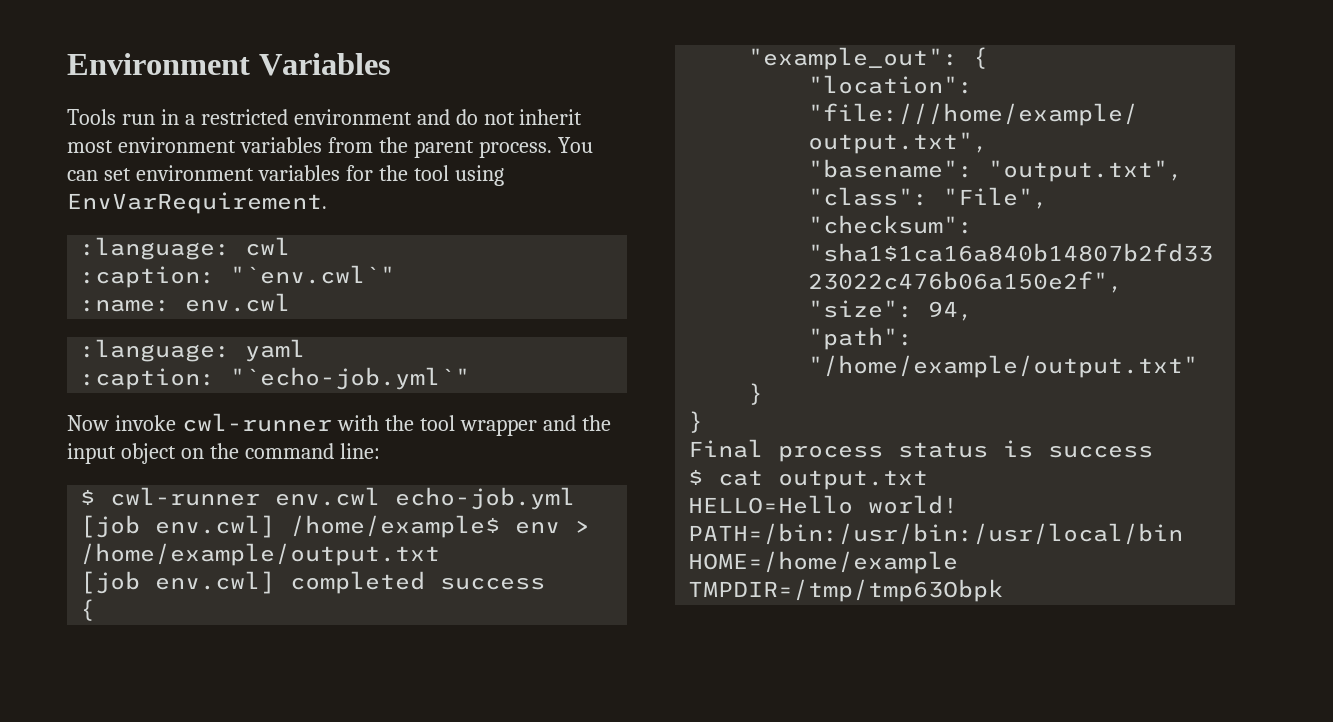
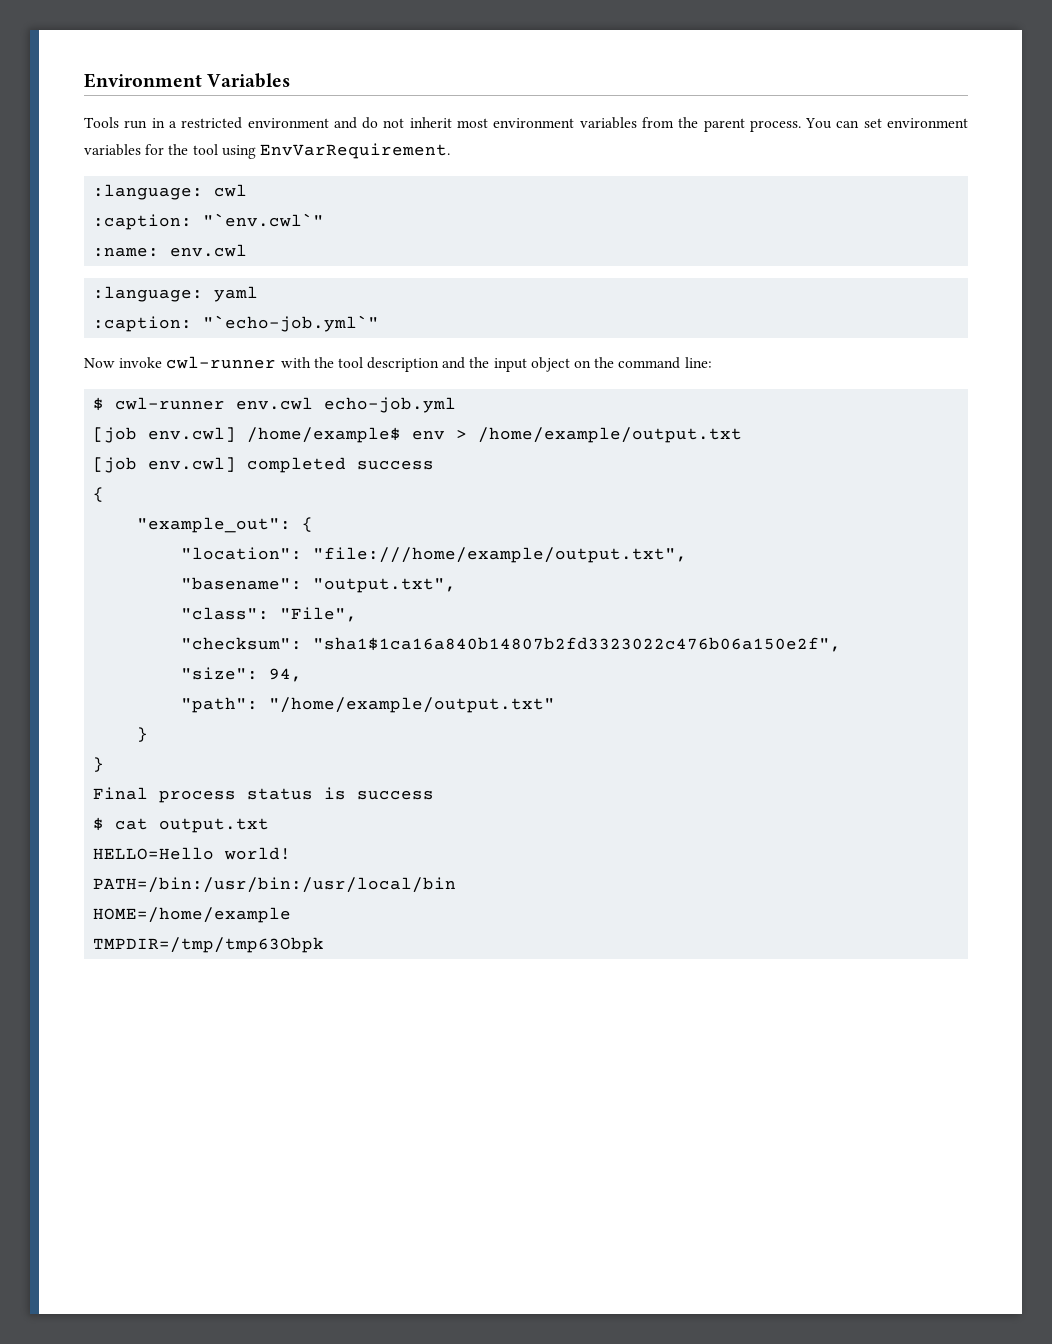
[459,419,537,436] wrapper -> [367,357,440,372] description

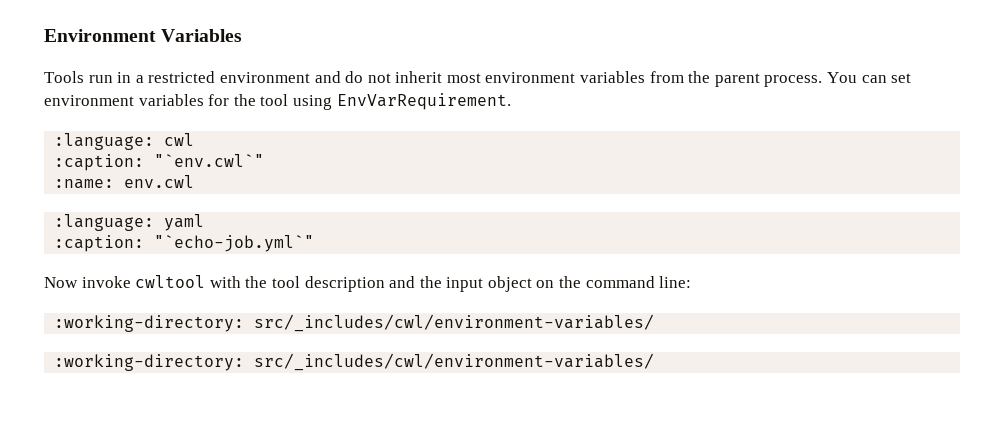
[166,356,277,369] cwl-runner -> [135,275,206,288] cwltool
[93,397,457,413] [93,427,743,443] [93,457,435,473] [93,487,105,502] [137,517,314,533] [181,547,688,563] [181,577,457,593] [181,607,358,622] [181,637,842,652] [181,667,303,682] [181,697,556,713] [137,727,149,742] [93,757,105,772] [93,787,435,803] [93,817,270,833] [93,847,292,860] [93,877,457,893] [93,907,292,923] [93,937,325,953] $ cwl-runner env.cwl echo-job.yml // [job env.cwl] /home/example$ env > /home/example/output.txt // [job env.cwl] completed success // { // "example_out": { // "location": "file:///home/example/output.txt", // "basename": "output.txt", // "class": "File", // "checksum": "sha1$1ca16a840b14807b2fd3323022c476b06a150e2f", // "size": 94, // "path": "/home/example/output.txt" // } // } // Final process status is success // $ cat output.txt // HELLO=Hello world! // PATH=/bin:/usr/bin:/usr/local/bin // HOME=/home/example // TMPDIR=/tmp/tmp63Obpk -> [54,314,655,332] [54,353,655,371] :working-directory: src/_includes/cwl/environment-variables/ // :working-directory: src/_includes/cwl/environment-variables/

